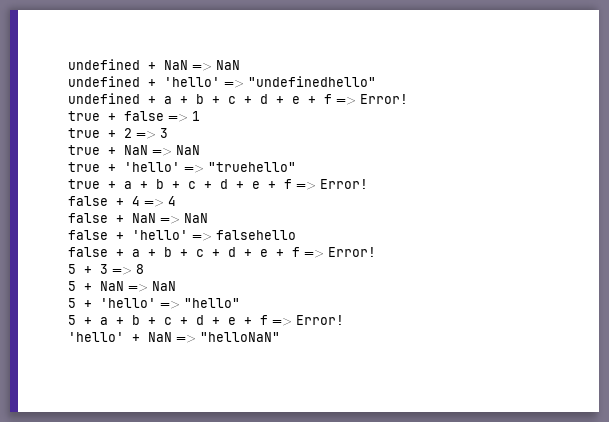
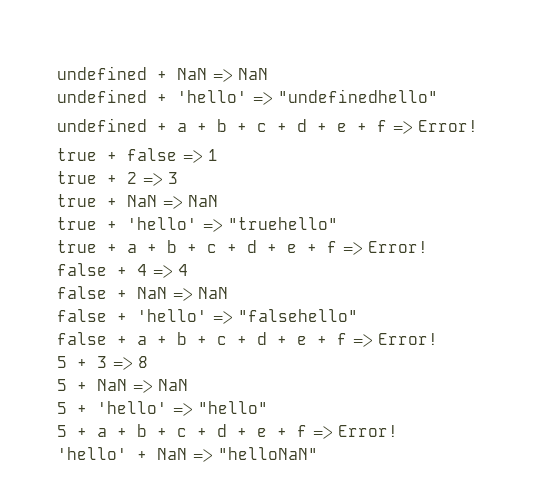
[215,230,296,240] falsehello -> [238,309,359,322] "falsehello"

